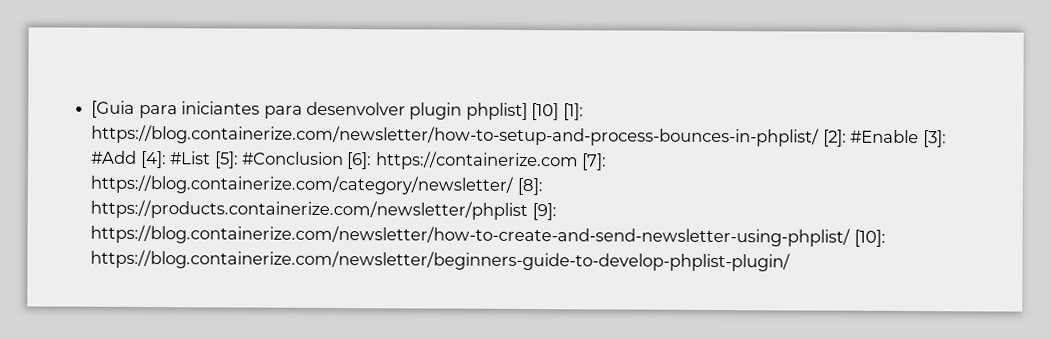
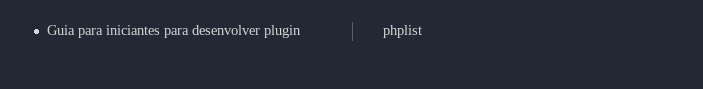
[91,100,136,118] [Guia -> [46,25,75,35] Guia
[465,102,584,121] [91,124,947,148] [91,150,608,171] [90,174,543,196] [90,199,557,221] [90,224,886,247] [90,249,792,272] phplist] [10] [1]: https://blog.containerize.com/newsletter/how-to-setup-and-process-bounces-in-phplist/ [2]: #Enable [3]: #Add [4]: #List [5]: #Conclusion [6]: https://containerize.com [7]: https://blog.containerize.com/category/newsletter/ [8]: https://products.containerize.com/newsletter/phplist [9]: https://blog.containerize.com/newsletter/how-to-create-and-send-newsletter-using-phplist/ [10]: https://blog.containerize.com/newsletter/beginners-guide-to-develop-phplist-plugin/ -> [382,25,422,38] phplist

